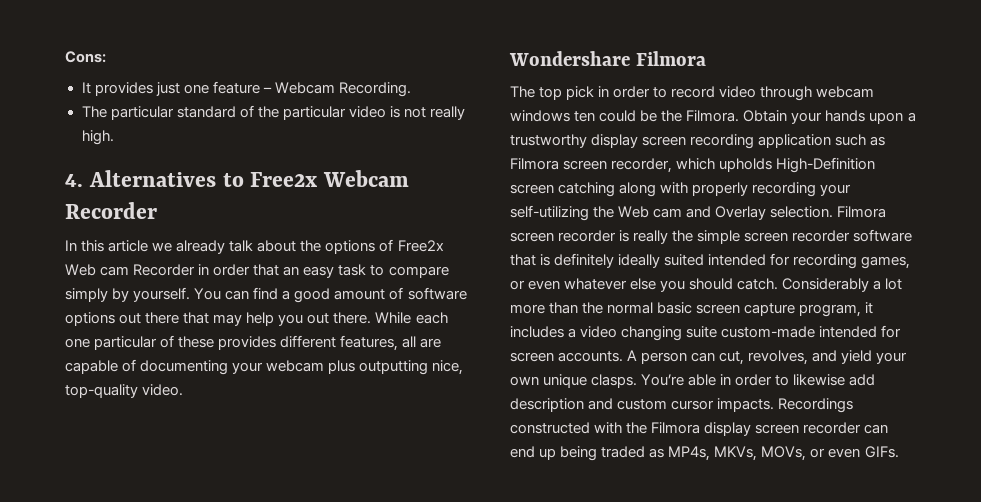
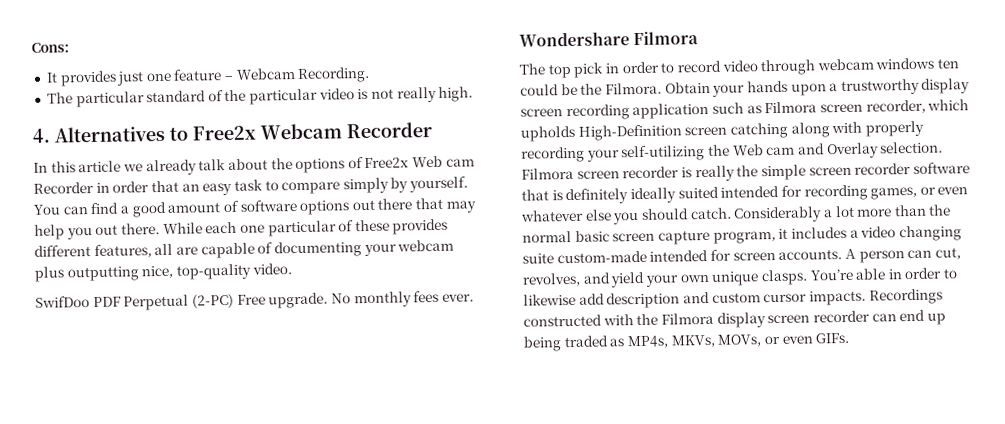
(184, 390) none -> [35,290,474,311] // SwifDoo PDF Perpetual (2-PC) Free upgrade. No monthly fees ever.

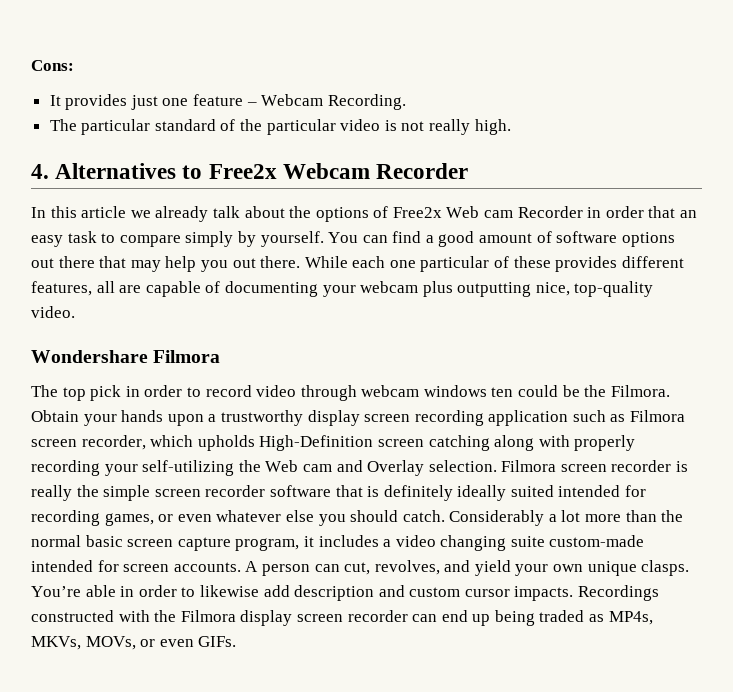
[35,290,474,311] // SwifDoo PDF Perpetual (2-PC) Free upgrade. No monthly fees ever. -> (75, 312) none

